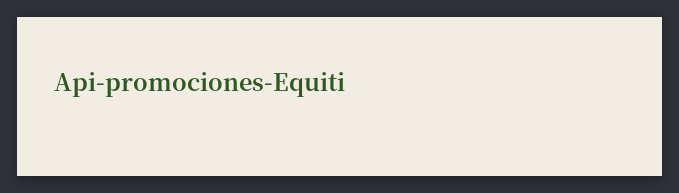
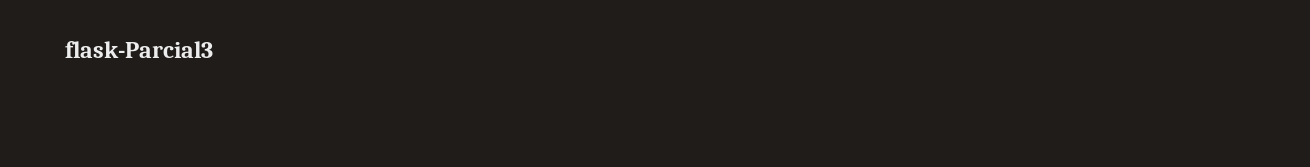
[54,72,345,97] Api-promociones-Equiti -> [65,41,213,58] flask-Parcial3

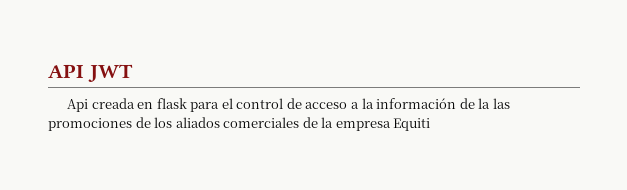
[65,41,213,58] flask-Parcial3 -> [48,64,133,82] [67,98,510,112] [48,117,431,131] API JWT // Api creada en flask para el control de acceso a la información de la las promociones de los aliados comerciales de la empresa Equiti

